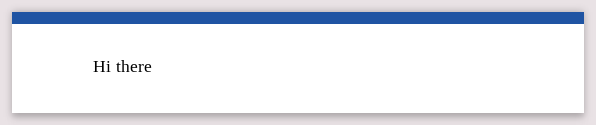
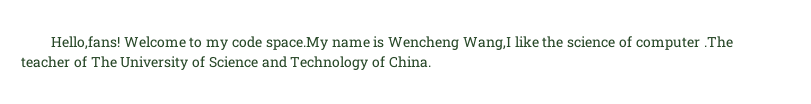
[93,60,152,72] Hi there -> [50,36,733,50] [21,56,432,70] Hello,fans! Welcome to my code space.My name is Wencheng Wang,I like the science of computer .The teacher of The University of Science and Technology of China.

